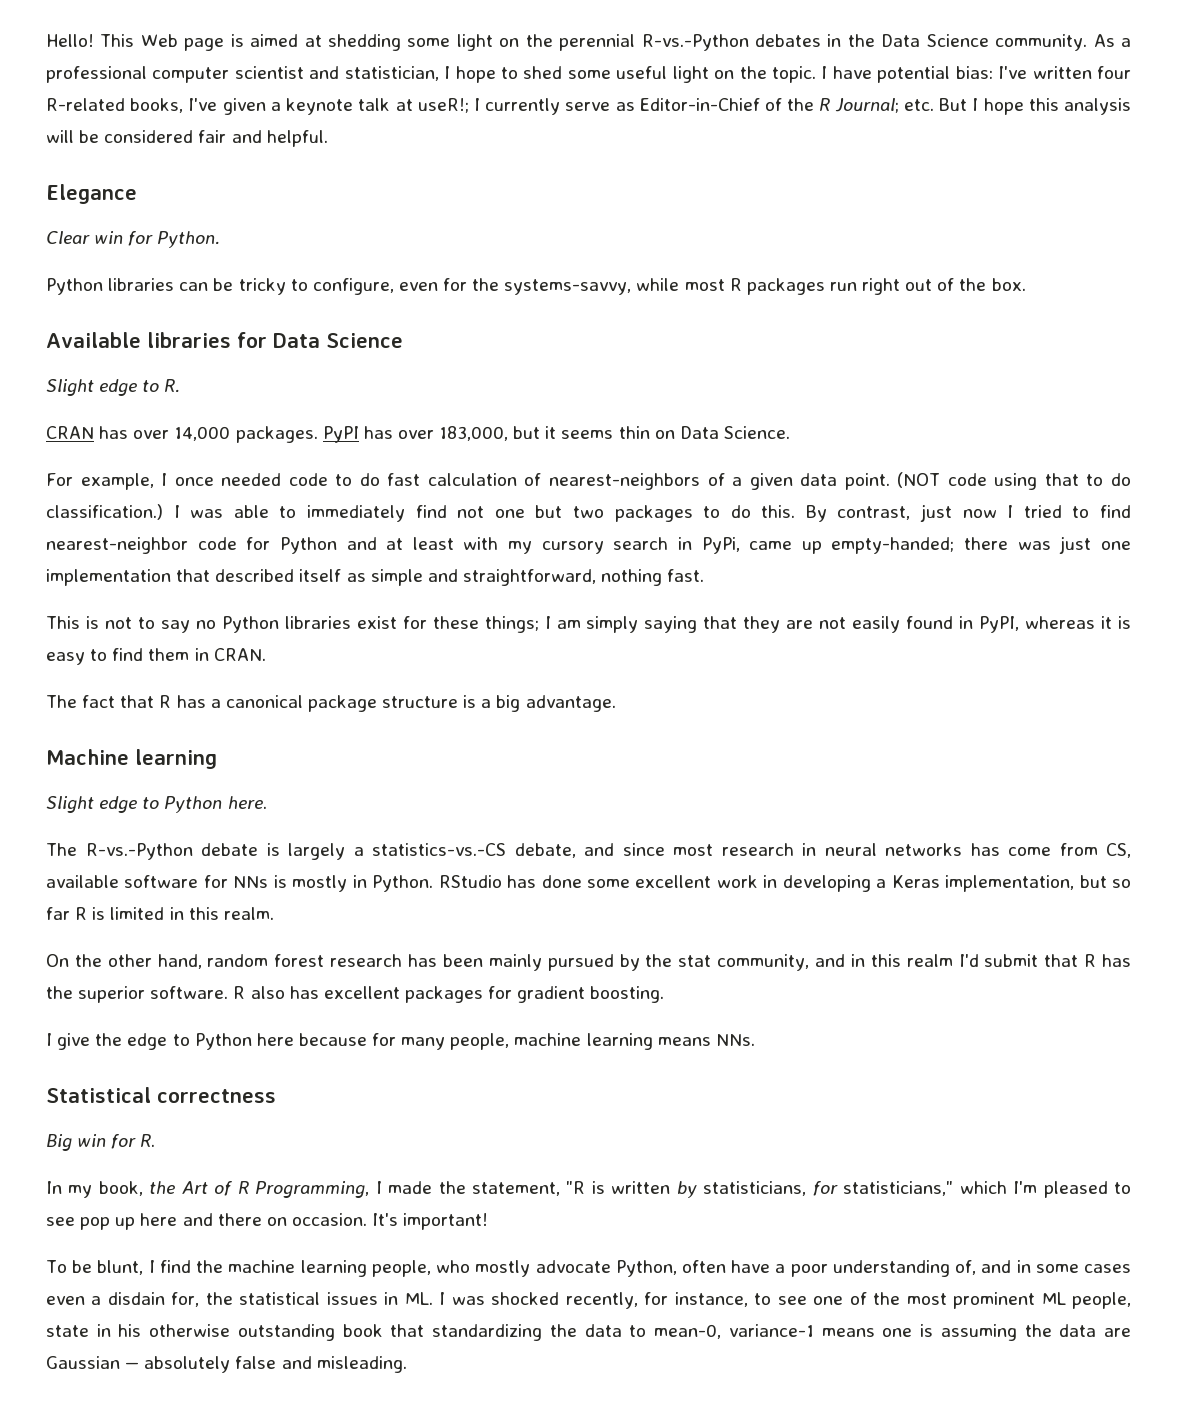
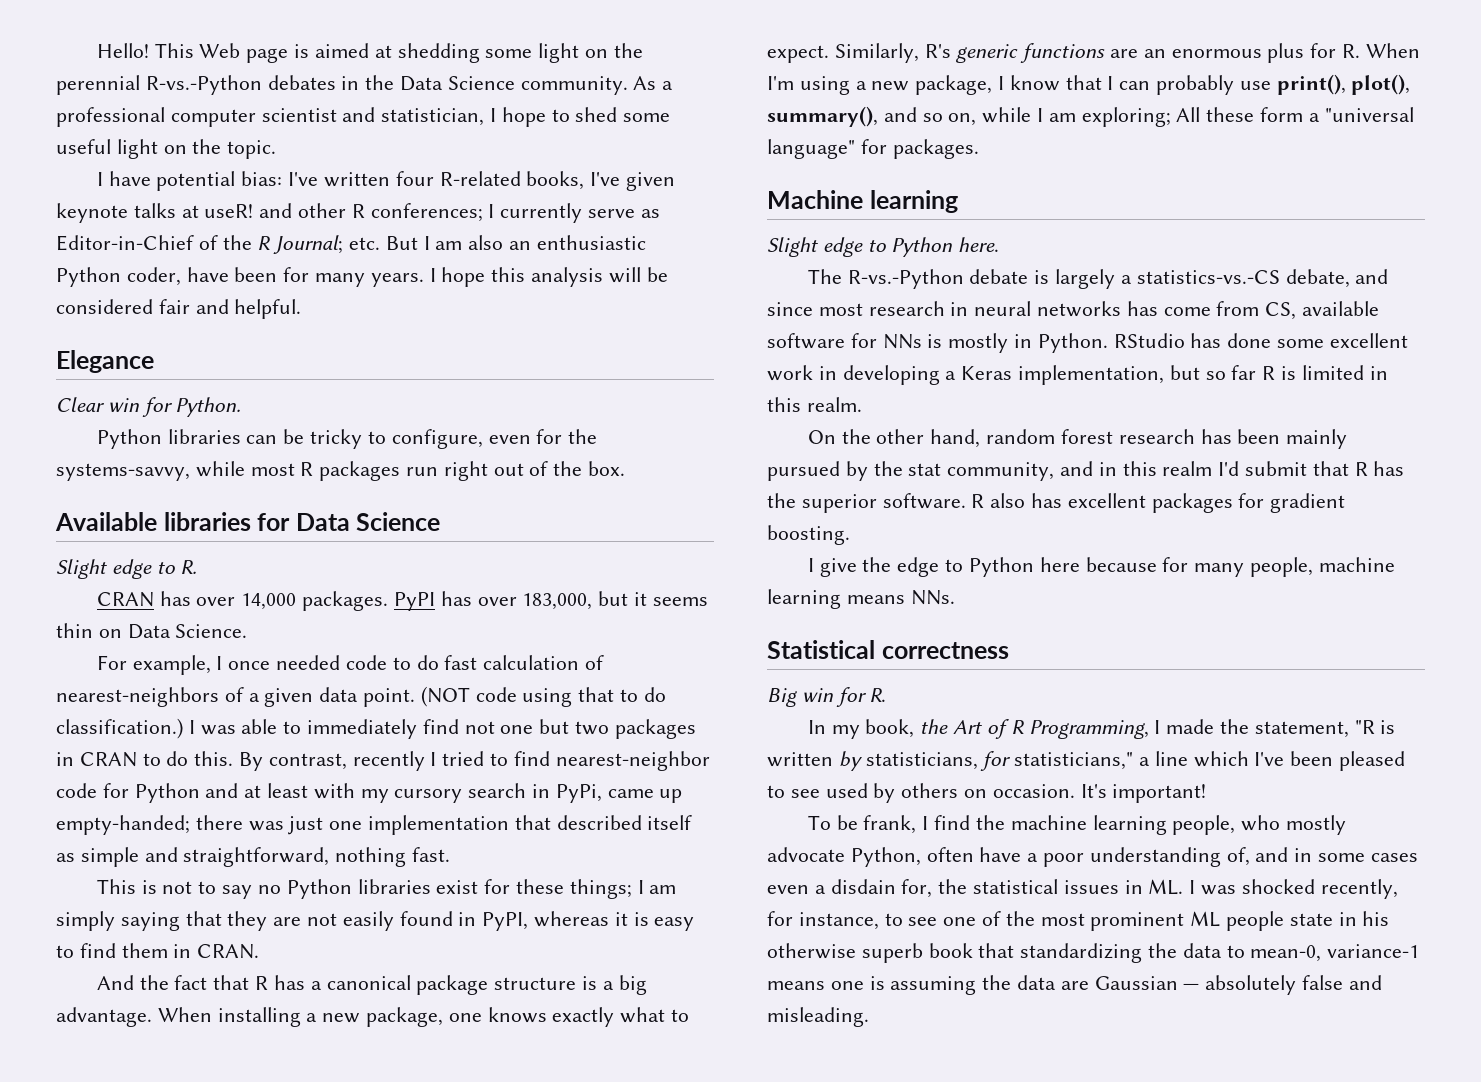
(817, 74) none -> (277, 149) //
[270,98,469,115] a keynote talk at useR!; -> [56,203,483,223] keynote talks at useR! and other R conferences;
(979, 104) none -> [435,235,646,250] [56,267,436,287] am also an enthusiastic Python coder, have been for many years. I
(693, 513) none -> [56,752,137,767] in CRAN
[920,504,997,522] just now -> [352,751,425,771] recently
[46,695,77,708] The -> [96,975,169,990] And the
(616, 703) none -> [157,1007,690,1027] [767,43,1420,63] [767,74,1411,95] [767,106,1414,127] [767,139,979,159] When installing a new package, one knows exactly what to expect. Similarly, R's generic functions are an enormous plus for R. When I'm using a new package, I know that I can probably use print(), plot(), summary(), and so on, while I am exploring; All these form a "universal language" for packages.
[959,1181,1132,1198] [46,1213,262,1230] which I'm pleased to see pop up here and there -> [1139,751,1406,771] [767,783,959,803] a line which I've been pleased to see used by others
[97,1260,144,1275] blunt, -> [863,815,917,834] frank,
[1072,1292,1132,1309] people, -> [1226,911,1285,931] people
[237,1324,335,1341] outstanding -> [861,943,923,963] superb

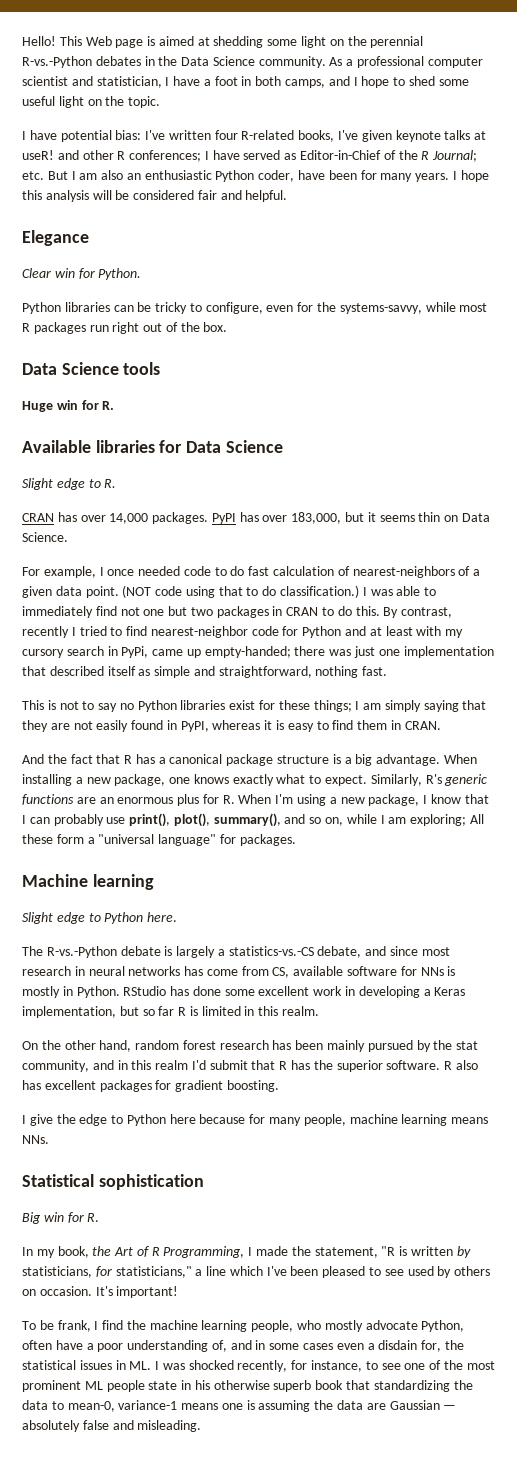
(497, 115) none -> [173,76,358,88] have a foot in both camps, and I
[500,203,636,223] currently serve -> [212,150,281,160] have served
(626, 468) none -> [22,362,161,375] [22,400,115,412] // Data Science tools // Huge win for R.
[881,642,1009,659] correctness -> [98,1174,204,1190] sophistication

